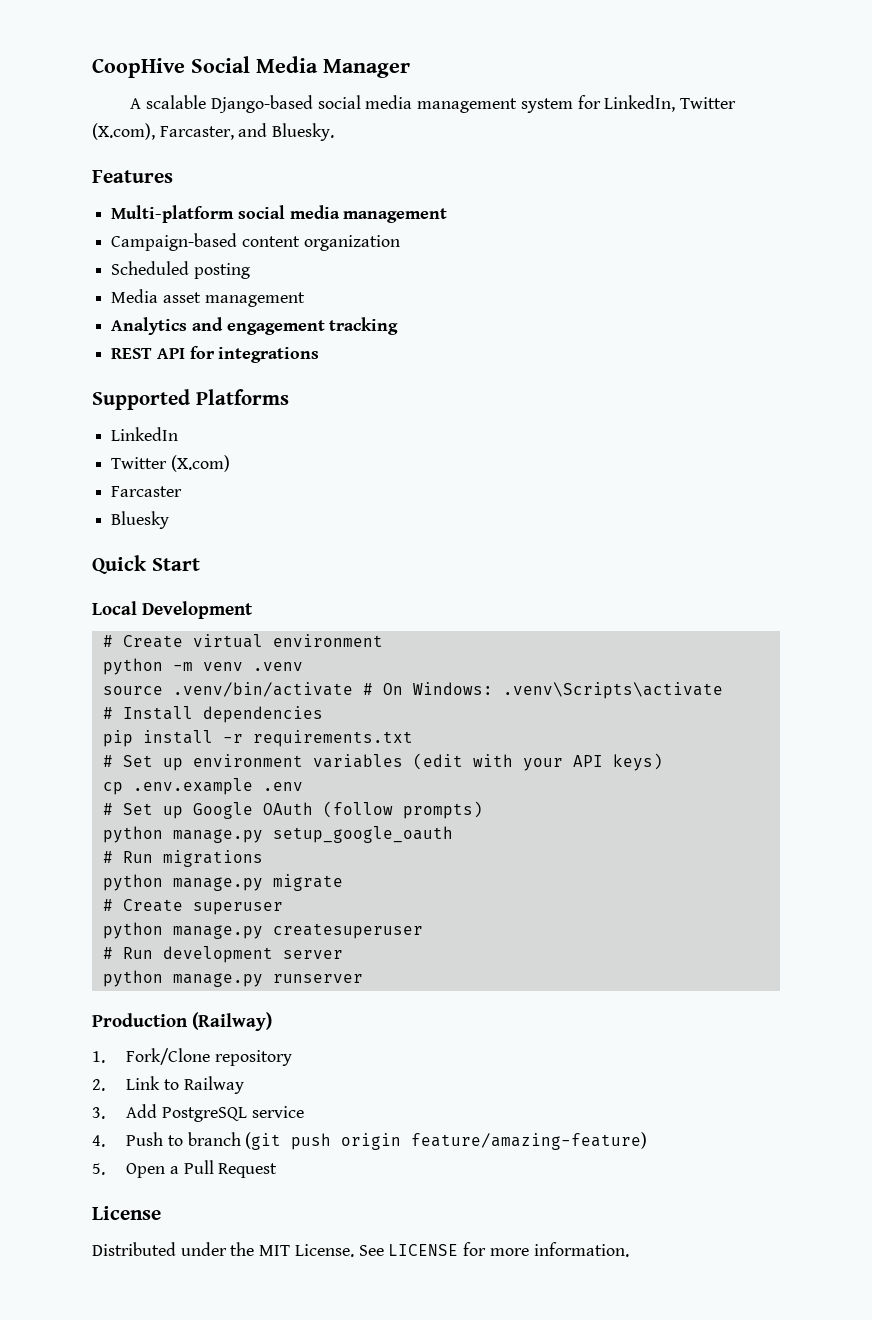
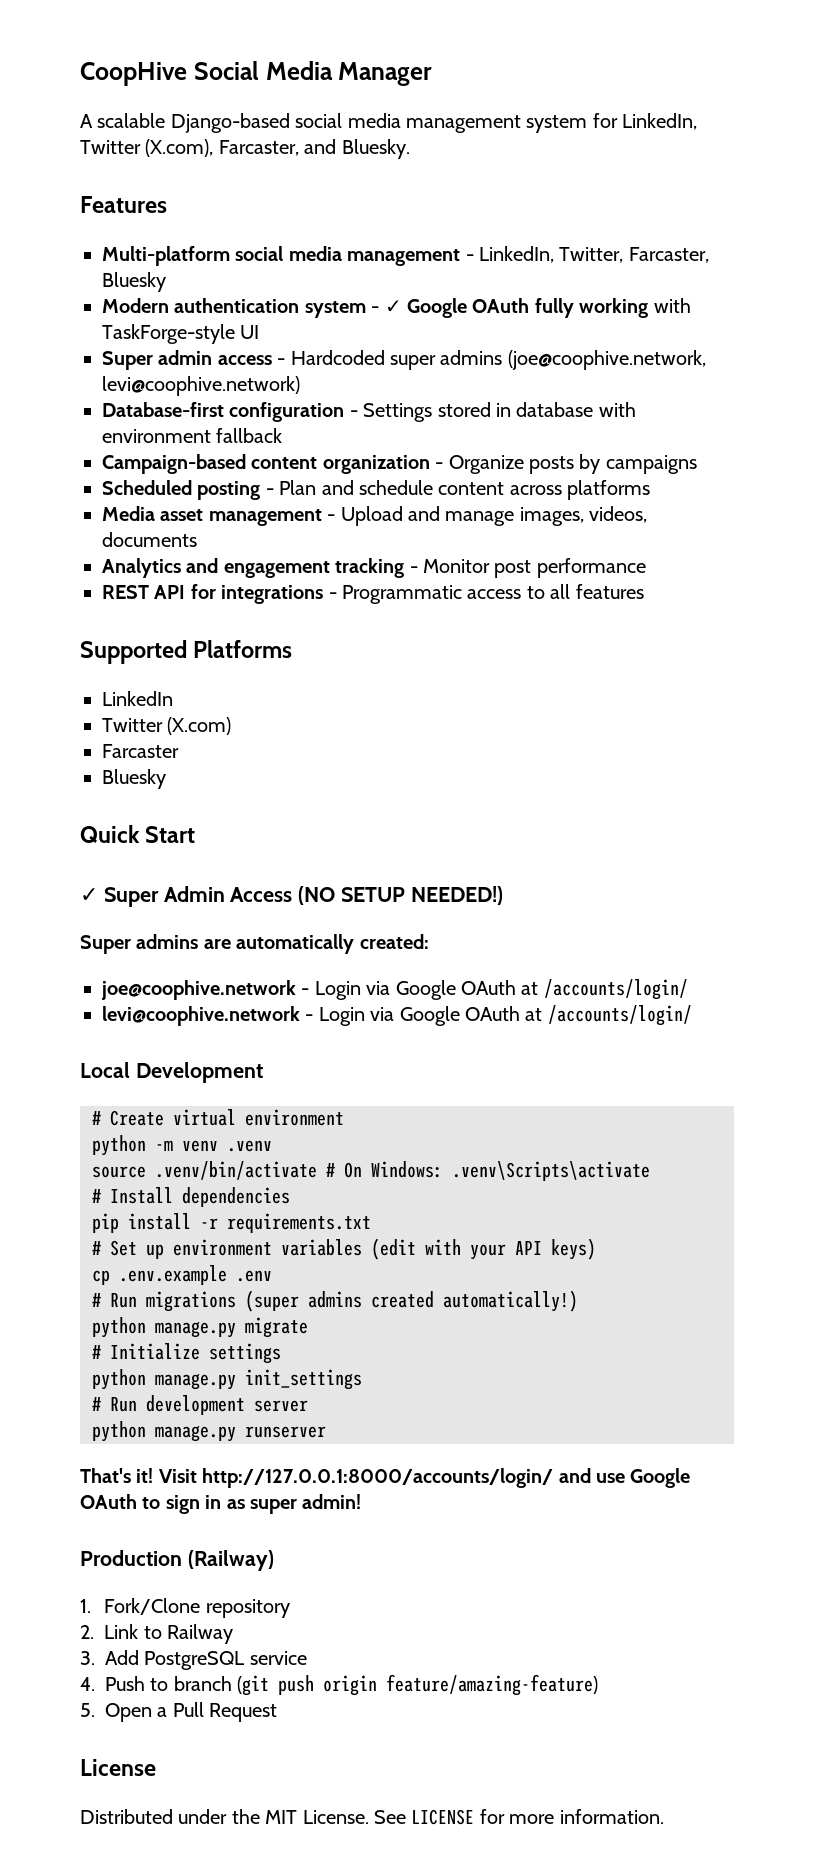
[111,233,400,251] [111,261,250,279] [111,289,305,307] // Campaign-based content organization // Scheduled posting // Media asset management -> [465,246,709,263] [102,272,166,292] [102,298,691,318] [102,324,260,344] [102,350,706,370] [102,376,300,396] [102,402,636,422] [102,428,283,443] [102,454,697,474] [102,480,651,500] [102,506,648,526] [102,532,197,547] - LinkedIn, Twitter, Farcaster, Bluesky // Modern authentication system - ✓ Google OAuth fully working with TaskForge-style UI // Super admin access - Hardcoded super admins (joe@coophive.network, levi@coophive.network) // Database-first configuration - Settings stored in database with environment fallback // Campaign-based content organization - Organize posts by campaigns // Scheduled posting - Plan and schedule content across platforms // Media asset management - Upload and manage images, videos, documents
(399, 326) none -> [409,558,646,578] - Monitor post performance
(320, 355) none -> [328,584,644,604] - Programmatic access to all features
(200, 564) none -> [80,886,503,907] [80,934,429,954] [101,979,688,1000] [102,1005,692,1026] // ✓ Super Admin Access (NO SETUP NEEDED!) // Super admins are automatically created: // joe@coophive.network - Login via Google OAuth at /accounts/login/ // levi@coophive.network - Login via Google OAuth at /accounts/login/
[102,801,483,819] [102,826,453,843] // # Set up Google OAuth (follow prompts) // python manage.py setup_google_oauth -> (272, 1276) none
(263, 858) none -> [245,1290,578,1312] (super admins created automatically!)
[122,899,283,915] [102,922,423,939] Create superuser // python manage.py createsuperuser -> [110,1343,281,1364] [92,1369,362,1390] Initialize settings // python manage.py init_settings
(363, 978) none -> [80,1468,691,1488] [80,1494,362,1514] // That's it! Visit http://127.0.0.1:8000/accounts/login/ and use Google OAuth to sign in as super admin!

